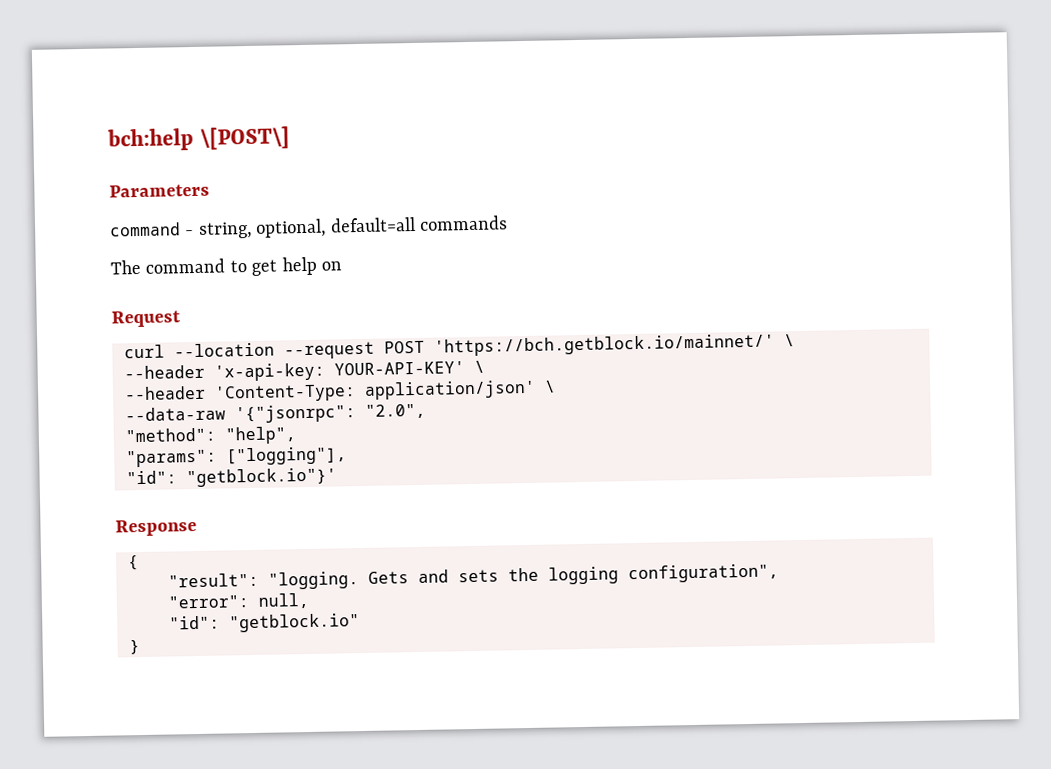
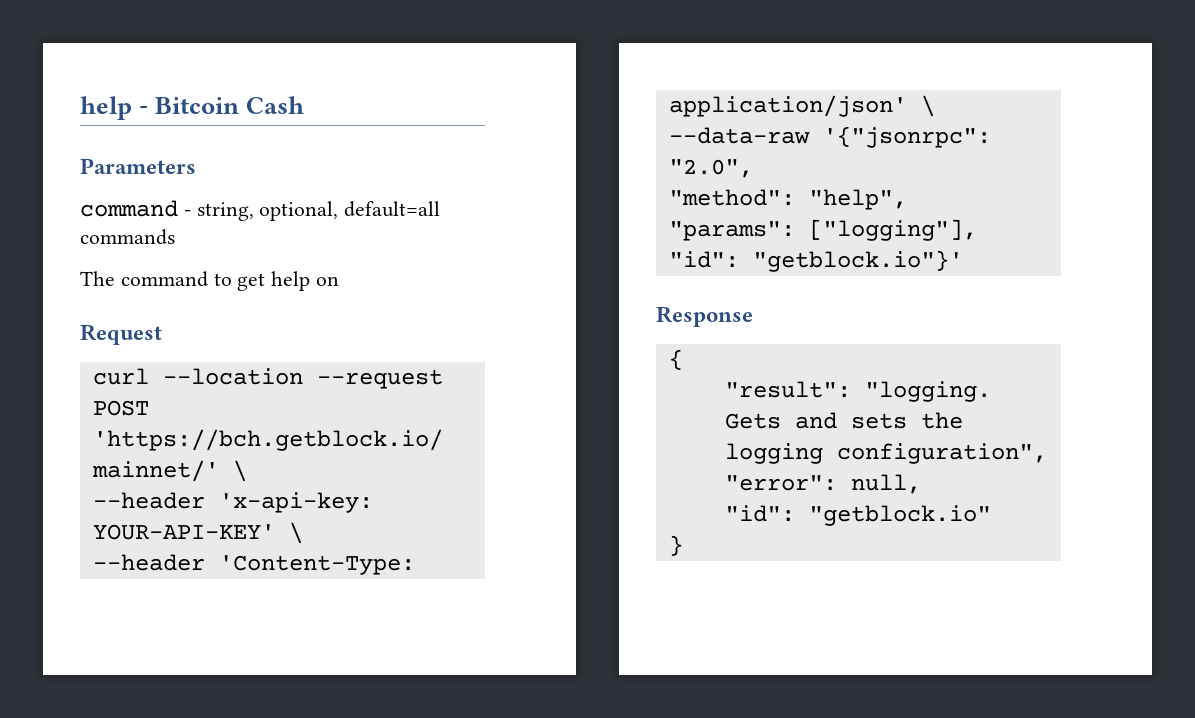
[107,126,290,152] bch:help \[POST\] -> [80,96,305,120] help - Bitcoin Cash

